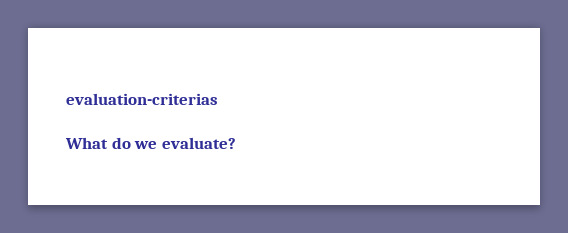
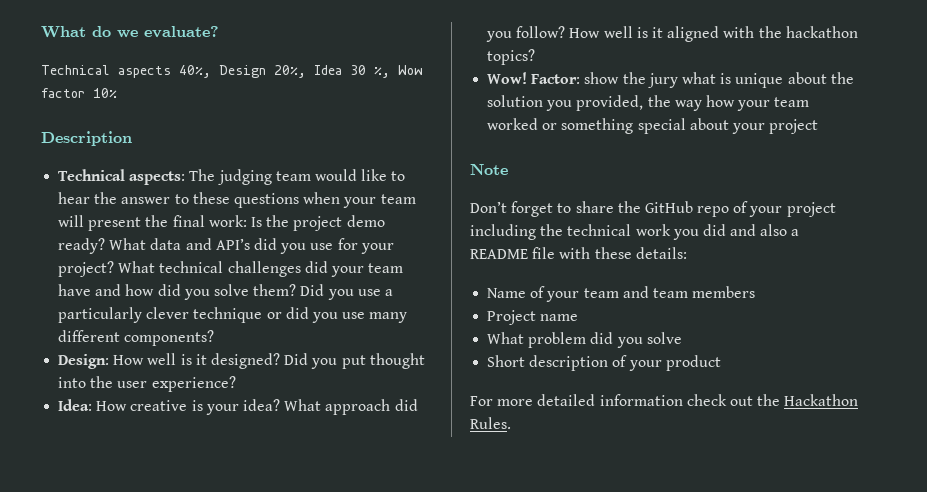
[66,93,218,105] evaluation-criterias // -> (41, 32) none
(236, 143) none -> [41,65,423,78] [41,88,117,98] [41,131,132,146] [58,169,406,185] [58,192,416,208] [58,215,385,231] [58,238,394,254] [58,261,404,277] [58,284,393,300] [58,307,408,323] [58,330,215,346] [58,353,425,369] [58,376,236,392] [58,399,418,415] [486,26,858,42] [487,49,536,65] [487,72,854,88] [487,95,810,111] [487,118,819,134] [470,164,508,175] [470,201,836,217] [470,224,800,240] [470,247,687,259] [487,286,756,302] [487,310,579,325] [487,332,682,348] [487,355,721,371] [470,394,859,406] [470,417,511,429] // Technical aspects 40%, Design 20%, Idea 30 %, Wow factor 10% // Description // Technical aspects: The judging team would like to hear the answer to these questions when your team will present the final work: Is the project demo ready? What data and API’s did you use for your project? What technical challenges did your team have and how did you solve them? Did you use a particularly clever technique or did you use many different components? // Design: How well is it designed? Did you put thought into the user experience? // Idea: How creative is your idea? What approach did you follow? How well is it aligned with the hackathon topics? // Wow! Factor: show the jury what is unique about the solution you provided, the way how your team worked or something special about your project // Note // Don’t forget to share the GitHub repo of your project including the technical work you did and also a README file with these details: // Name of your team and team members // Project name // What problem did you solve // Short description of your product // For more detailed information check out the Hackathon Rules.

